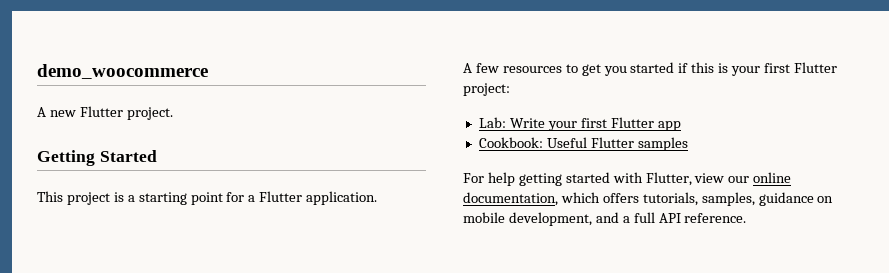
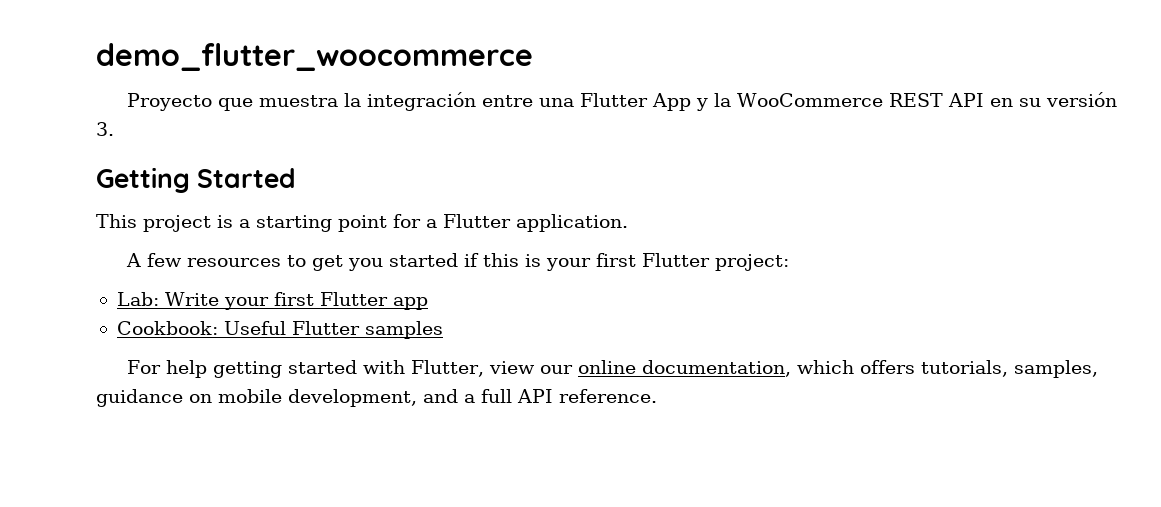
[37,64,208,79] [37,106,173,120] demo_woocommerce // A new Flutter project. -> [96,43,533,71] [126,92,1117,111] [96,122,114,136] demo_flutter_woocommerce // Proyecto que muestra la integración entre una Flutter App y la WooCommerce REST API en su versión 3.

